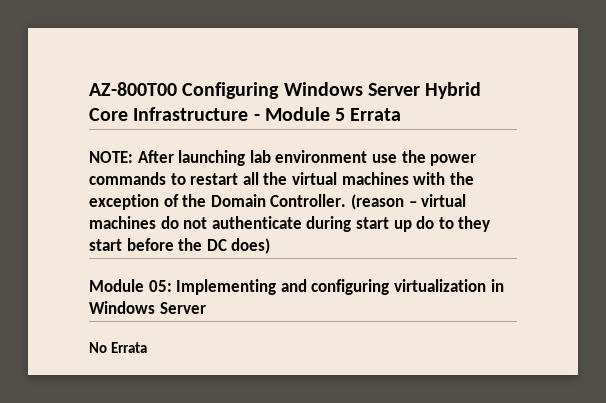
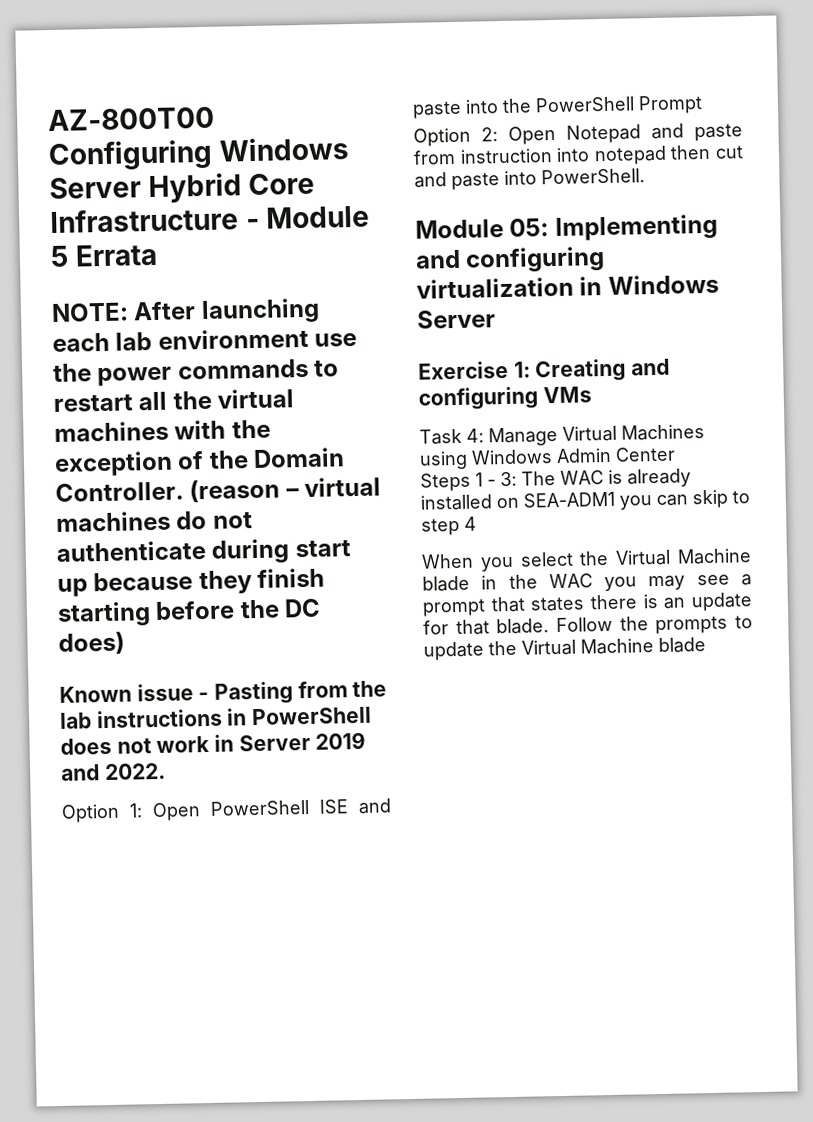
(246, 158) none -> [52,332,110,352] each
[416,216,491,232] [89,239,122,251] do to they start -> [93,567,326,595] [57,601,151,627] because they finish starting
(271, 246) none -> [59,680,388,705] [59,706,373,729] [60,731,367,755] [60,762,166,781] [61,798,392,823] [412,95,703,119] [413,123,743,147] [413,144,744,166] [414,168,645,191] // Known issue - Pasting from the lab instructions in PowerShell does not work in Server 2019 and 2022. // Option 1: Open PowerShell ISE and paste into the PowerShell Prompt // Option 2: Open Notepad and paste from instruction into notepad then cut and paste into PowerShell.
[89,342,147,353] No Errata -> [418,358,671,383] [418,386,592,411] [419,424,705,447] [419,446,676,470] [420,468,691,492] [420,489,750,511] [421,516,477,536] [421,548,752,572] [422,573,752,592] [422,592,753,617] [423,615,753,636] [423,637,706,661] Exercise 1: Creating and configuring VMs // Task 4: Manage Virtual Machines using Windows Admin Center // Steps 1 - 3: The WAC is already installed on SEA-ADM1 you can skip to step 4 // When you select the Virtual Machine blade in the WAC you may see a prompt that states there is an update for that blade. Follow the prompts to update the Virtual Machine blade

